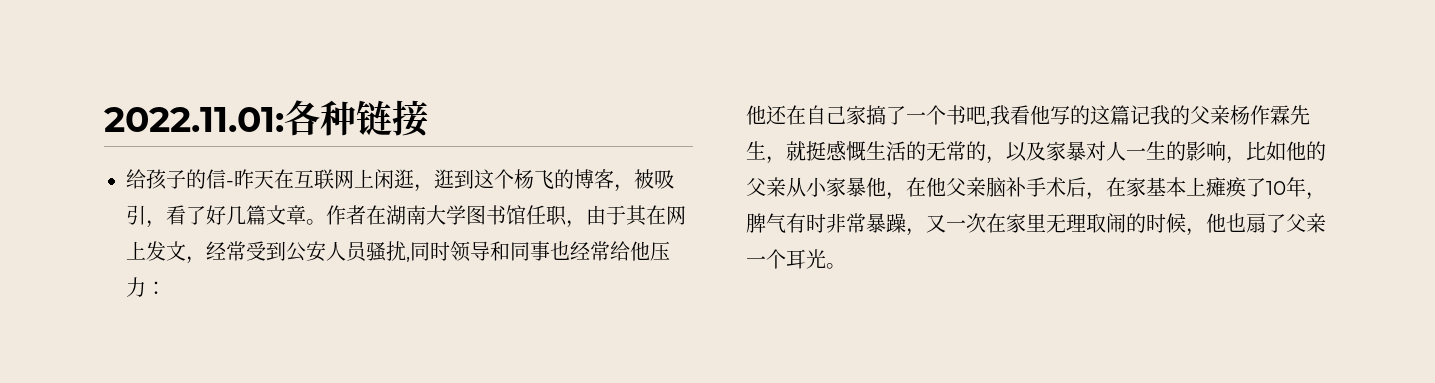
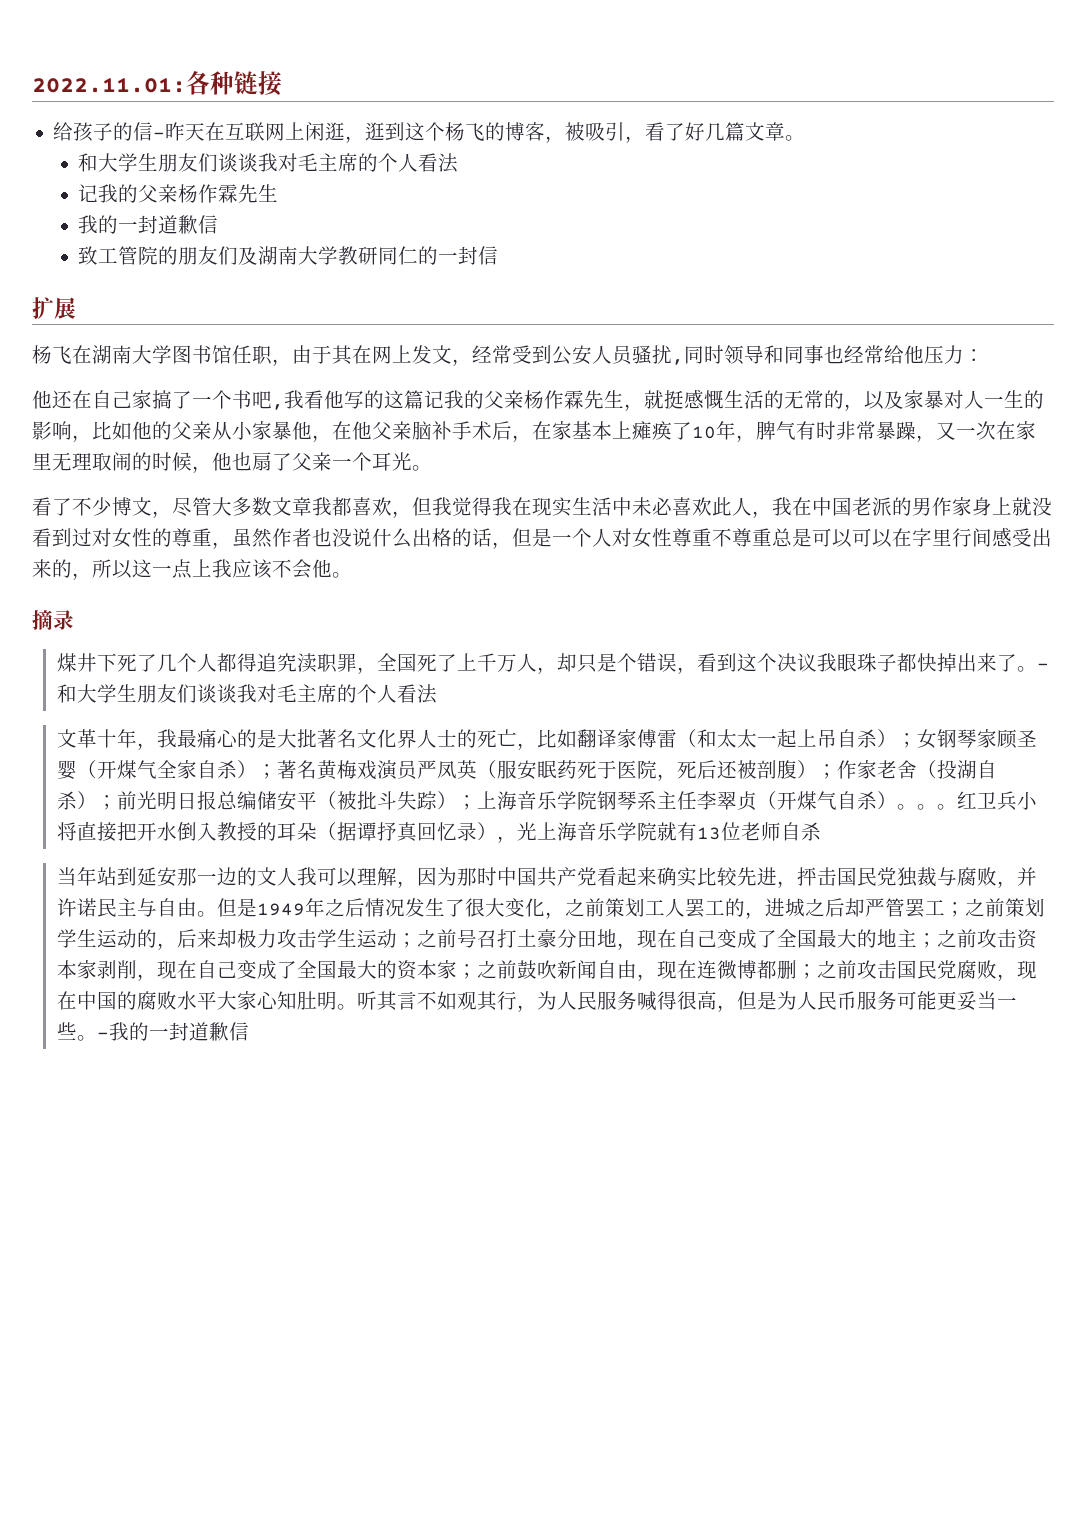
[326,205,366,225] 作者 -> [78,153,459,173] [78,184,279,203] [78,215,219,234] [78,246,499,265] [32,297,76,319] [32,345,72,364] // 和大学生朋友们谈谈我对毛主席的个人看法 // 记我的父亲杨作霖先生 // 我的一封道歉信 // 致工管院的朋友们及湖南大学教研同仁的一封信 // 扩展 // 杨飞
(846, 266) none -> [32,497,1052,518] [32,528,1052,549] [32,559,352,580] [32,610,74,630] [56,653,1049,674] [56,684,437,704] [56,729,1037,750] [56,760,997,781] [56,791,1037,811] [56,821,821,843] [56,867,1037,888] [56,898,1045,919] [56,929,1037,950] [56,960,1037,981] [56,991,1017,1012] [56,1022,249,1041] // 看了不少博文，尽管大多数文章我都喜欢，但我觉得我在现实生活中未必喜欢此人，我在中国老派的男作家身上就没看到过对女性的尊重，虽然作者也没说什么出格的话，但是一个人对女性尊重不尊重总是可以可以在字里行间感受出来的，所以这一点上我应该不会他。 // 摘录 // 煤井下死了几个人都得追究渎职罪，全国死了上千万人，却只是个错误，看到这个决议我眼珠子都快掉出来了。-和大学生朋友们谈谈我对毛主席的个人看法 // 文革十年，我最痛心的是大批著名文化界人士的死亡，比如翻译家傅雷（和太太一起上吊自杀）；女钢琴家顾圣婴（开煤气全家自杀）；著名黄梅戏演员严凤英（服安眠药死于医院，死后还被剖腹）；作家老舍（投湖自杀）；前光明日报总编储安平（被批斗失踪）；上海音乐学院钢琴系主任李翠贞（开煤气自杀）。。。红卫兵小将直接把开水倒入教授的耳朵（据谭抒真回忆录），光上海音乐学院就有13位老师自杀 // 当年站到延安那一边的文人我可以理解，因为那时中国共产党看起来确实比较先进，抨击国民党独裁与腐败，并许诺民主与自由。但是1949年之后情况发生了很大变化，之前策划工人罢工的，进城之后却严管罢工；之前策划学生运动的，后来却极力攻击学生运动；之前号召打土豪分田地，现在自己变成了全国最大的地主；之前攻击资本家剥削，现在自己变成了全国最大的资本家；之前鼓吹新闻自由，现在连微博都删；之前攻击国民党腐败，现在中国的腐败水平大家心知肚明。听其言不如观其行，为人民服务喊得很高，但是为人民币服务可能更妥当一些。-我的一封道歉信

